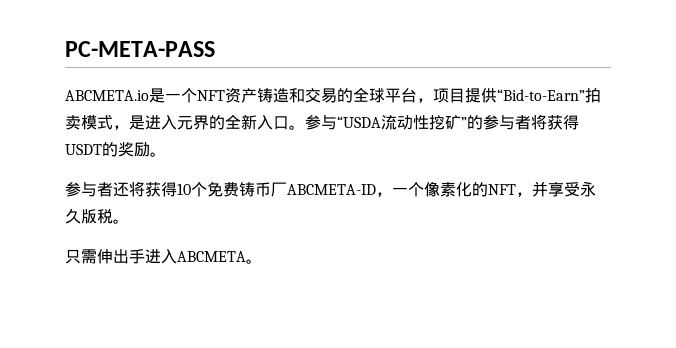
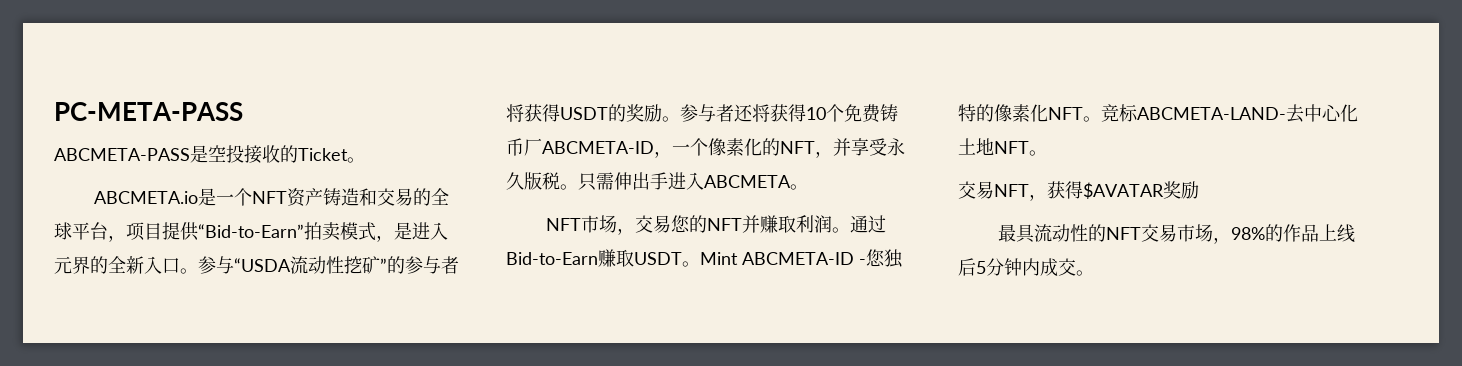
(215, 49) none -> [54,145,365,164] // ABCMETA-PASS是空投接收的Ticket。
(166, 154) // -> (680, 119) none
(129, 221) // -> (578, 187) none
(262, 261) none -> [546,215,887,235] [506,249,903,268] [958,104,1358,123] [958,138,1047,156] [958,181,1199,201] [998,224,1356,244] [958,258,1094,276] // NFT市场，交易您的NFT并赚取利润。通过Bid-to-Earn赚取USDT。Mint ABCMETA-ID -您独特的像素化NFT。竞标ABCMETA-LAND-去中心化土地NFT。 // 交易NFT，获得$AVATAR奖励 // 最具流动性的NFT交易市场，98%的作品上线后5分钟内成交。

